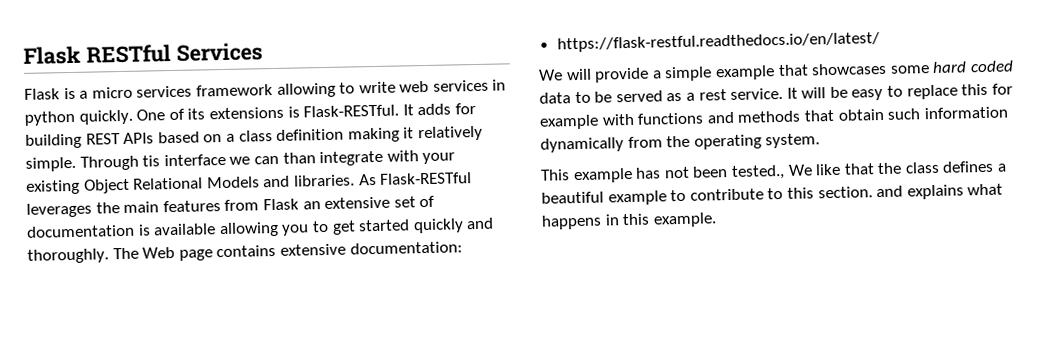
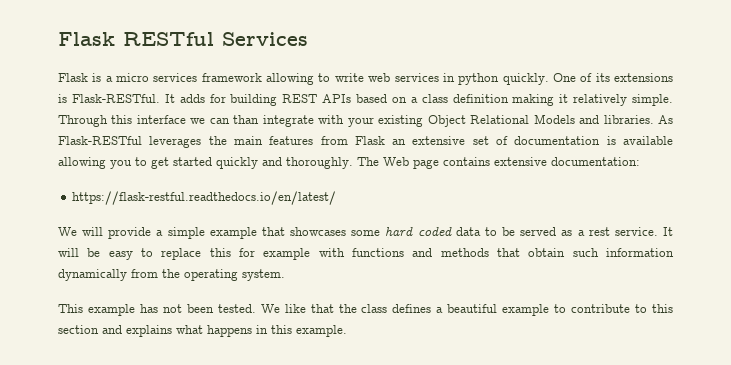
[142,155,161,167] tis -> [111,115,133,124] this
[730,164,785,180] tested., -> [217,304,256,313] tested.
[817,186,873,199] section. -> [58,325,99,334] section

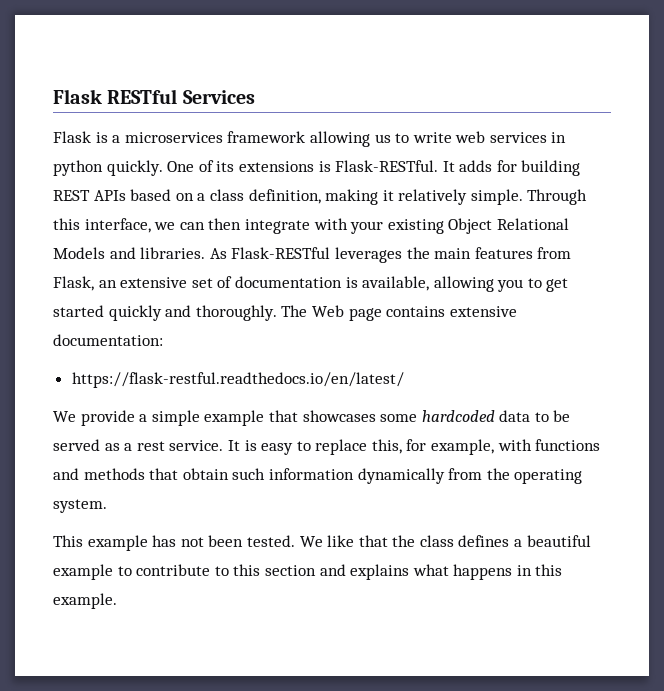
[116,73,198,82] micro services -> [124,132,223,143] microservices
(315, 79) none -> [374,134,391,143] us
[452,94,509,103] definition -> [248,189,321,204] definition,
[136,115,186,124] interface -> [84,218,151,233] interface,
[233,115,260,124] than -> [208,218,242,230] then
[354,136,385,145] Flask -> [53,276,94,291] Flask,
[623,136,673,145] available -> [362,276,430,291] available,
[82,227,104,236] will -> (76, 416) none
[385,227,452,236] hard coded -> [421,410,495,422] hardcoded
[58,248,101,257] will be -> [244,440,257,451] is
[209,248,311,260] this for example -> [371,439,495,455] this, for example,

